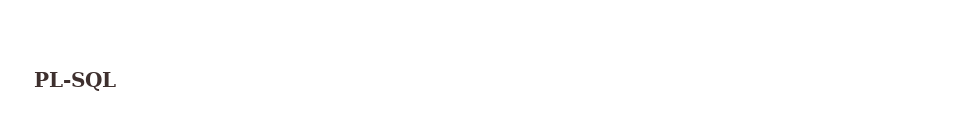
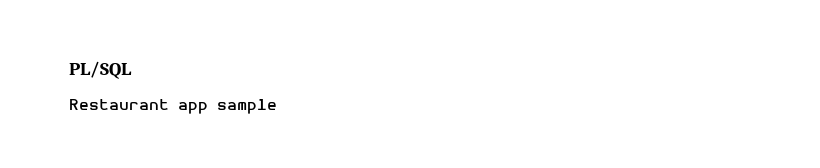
[34,72,116,91] PL-SQL -> [69,61,132,79] [69,99,277,114] PL/SQL // Restaurant app sample

